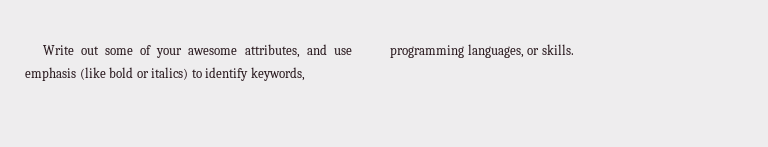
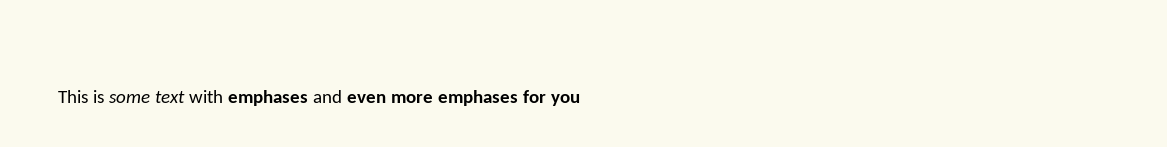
[42,44,352,58] [25,67,305,81] [390,44,574,58] Write out some of your awesome attributes, and use emphasis (like bold or italics) to identify keywords, programming languages, or skills. -> [58,90,580,106] This is some text with emphases and even more emphases for you

